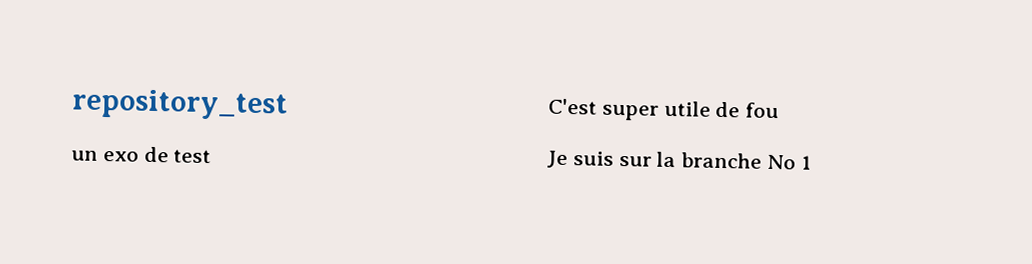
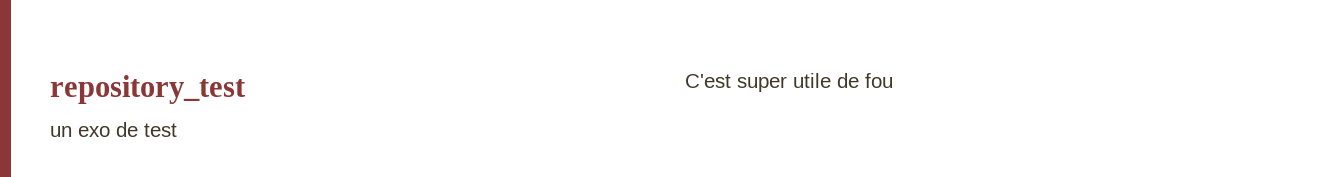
[547,150,811,170] // Je suis sur la branche No 1 -> (893, 80) none

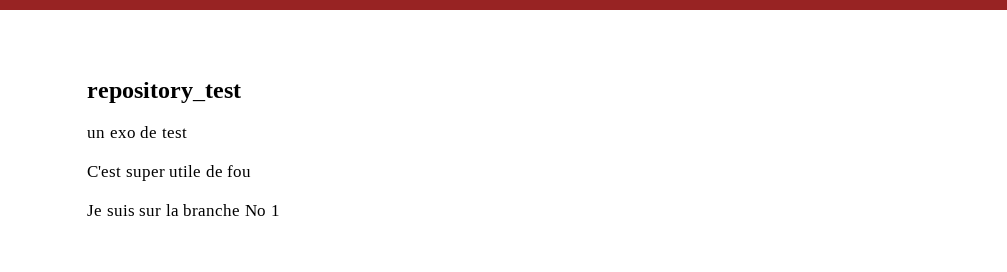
(893, 80) none -> [87,204,280,216] // Je suis sur la branche No 1

